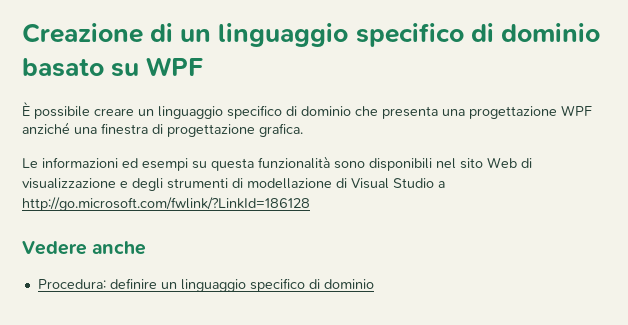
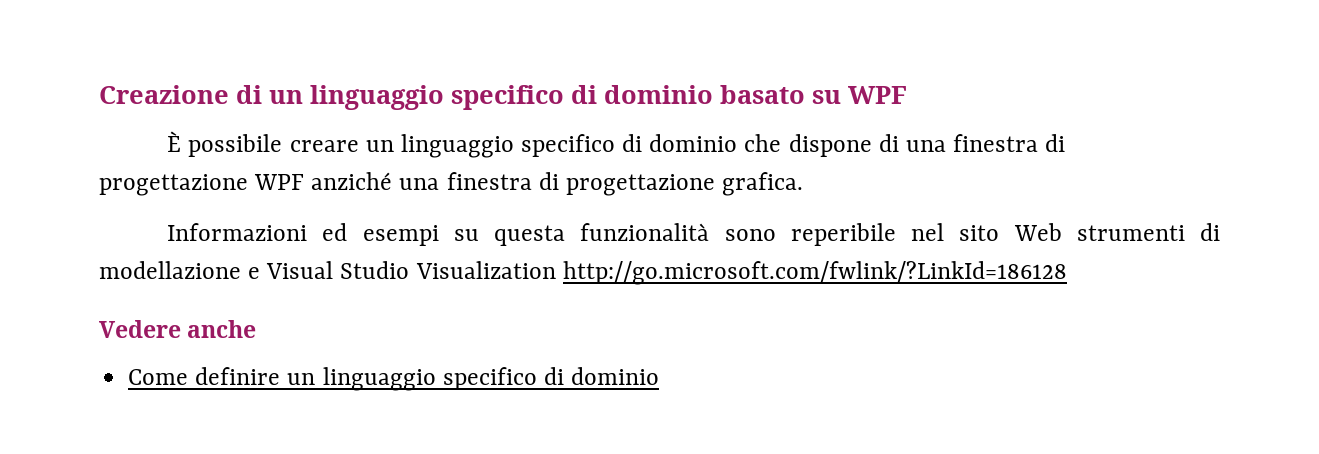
[382,106,465,119] presenta una -> [788,134,1066,157] dispone di una finestra di
[22,157,118,168] Le informazioni -> [167,223,308,241] Informazioni
[369,158,432,171] disponibili -> [790,223,896,246] reperibile
[521,158,532,168] [22,178,163,191] di visualizzazione e degli -> (1062, 232) none
[336,178,347,188] di -> [248,267,261,279] e
[438,181,445,188] a -> [415,261,556,279] Visualization
[37,279,106,289] Procedura: -> [128,369,189,385] Come

